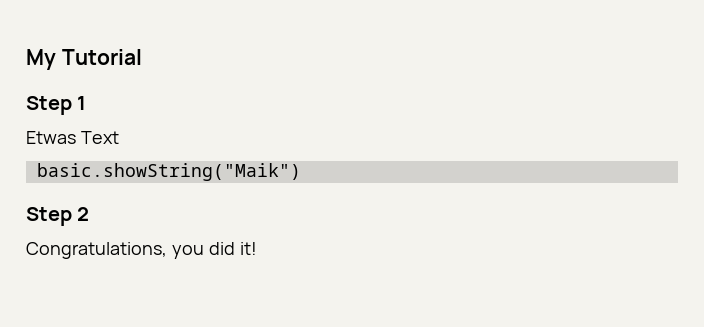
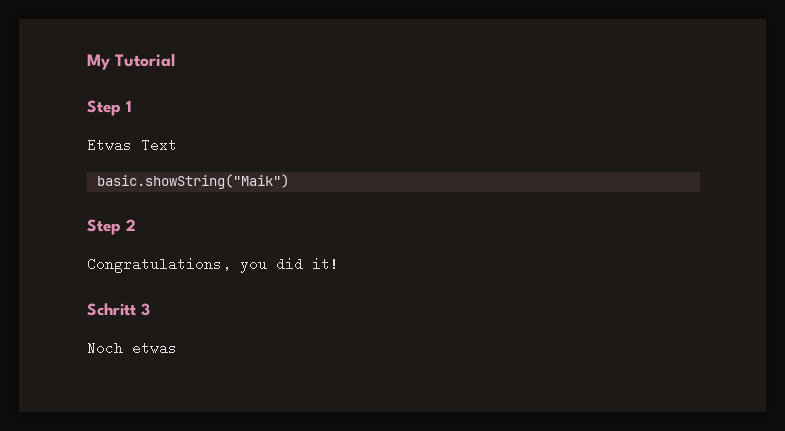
(257, 248) none -> [87,303,150,316] [87,341,177,355] // Schritt 3 // Noch etwas

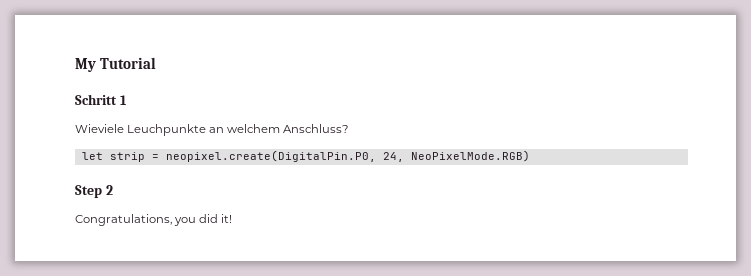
[87,100,121,116] Step -> [75,94,117,105] Schritt
[87,138,177,152] [96,174,289,189] Etwas Text // basic.showString("Maik") -> [75,124,350,136] [81,150,530,162] Wieviele Leuchpunkte an welchem Anschluss? // let strip = neopixel.create(DigitalPin.P0, 24, NeoPixelMode.RGB)
[87,303,150,316] [87,341,177,355] // Schritt 3 // Noch etwas -> (233, 218) none

